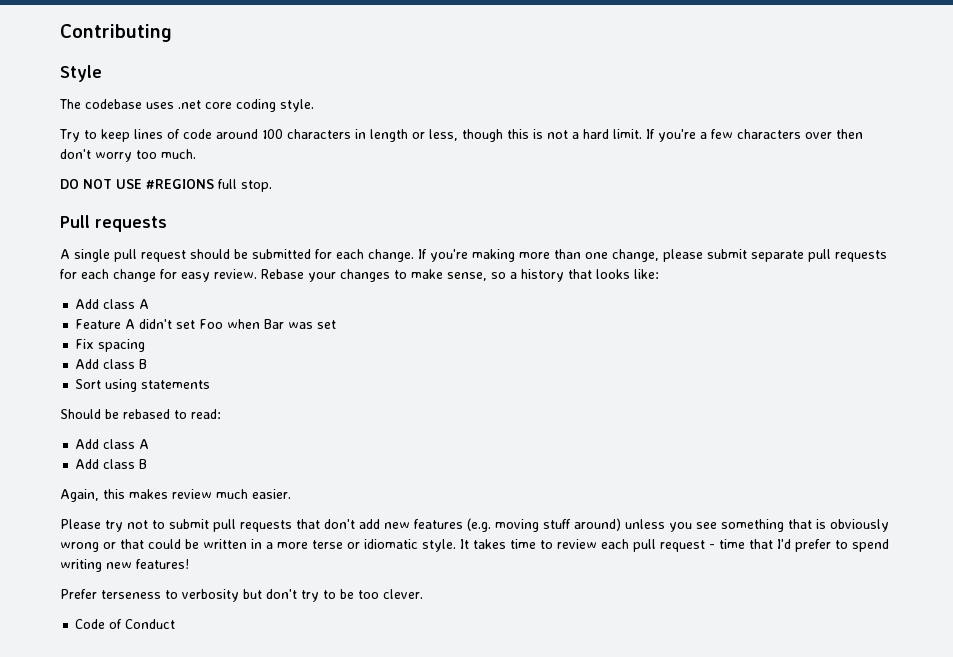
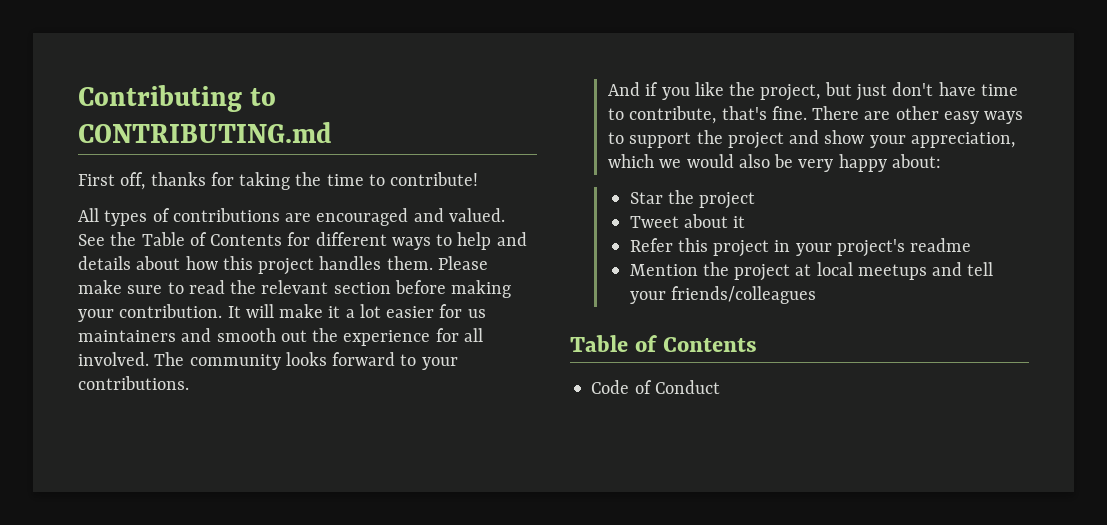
[60,65,102,82] [59,99,314,112] [59,129,863,142] [60,149,196,162] [60,179,272,192] [60,215,167,232] [60,249,887,262] [60,269,659,282] [75,299,150,309] [75,319,337,329] [75,339,146,352] [75,359,148,369] [75,379,211,392] [60,409,221,419] [75,439,150,449] [75,459,148,469] [60,489,291,502] [60,518,889,532] [60,539,889,552] [60,559,189,572] [60,589,423,602] // Style // The codebase uses .net core coding style. // Try to keep lines of code around 100 characters in length or less, though this is not a hard limit. If you're a few characters over then don't worry too much. // DO NOT USE #REGIONS full stop. // Pull requests // A single pull request should be submitted for each change. If you're making more than one change, please submit separate pull requests for each change for easy review. Rebase your changes to make sense, so a history that looks like: // Add class A // Feature A didn't set Foo when Bar was set // Fix spacing // Add class B // Sort using statements // Should be rebased to read: // Add class A // Add class B // Again, this makes review much easier. // Please try not to submit pull requests that don't add new features (e.g. moving stuff around) unless you see something that is obviously wrong or that could be written in a more terse or idiomatic style. It takes time to review each pull request - time that I'd prefer to spend writing new features! // Prefer terseness to verbosity but don't try to be too clever. -> [250,88,277,106] [78,122,332,143] [78,172,479,190] [78,208,505,226] [78,232,527,250] [78,256,488,275] [78,280,512,298] [78,304,486,322] [78,328,483,346] [78,352,458,370] [78,376,189,390] [608,82,1018,101] [608,106,1024,124] [608,130,1015,149] [608,154,941,172] [629,190,756,209] [629,214,746,228] [629,238,972,257] [629,262,994,281] [629,286,816,304] [570,335,758,352] to CONTRIBUTING.md // First off, thanks for taking the time to contribute! // All types of contributions are encouraged and valued. See the Table of Contents for different ways to help and details about how this project handles them. Please make sure to read the relevant section before making your contribution. It will make it a lot easier for us maintainers and smooth out the experience for all involved. The community looks forward to your contributions. // And if you like the project, but just don't have time to contribute, that's fine. There are other easy ways to support the project and show your appreciation, which we would also be very happy about: // Star the project // Tweet about it // Refer this project in your project's readme // Mention the project at local meetups and tell your friends/colleagues // Table of Contents

